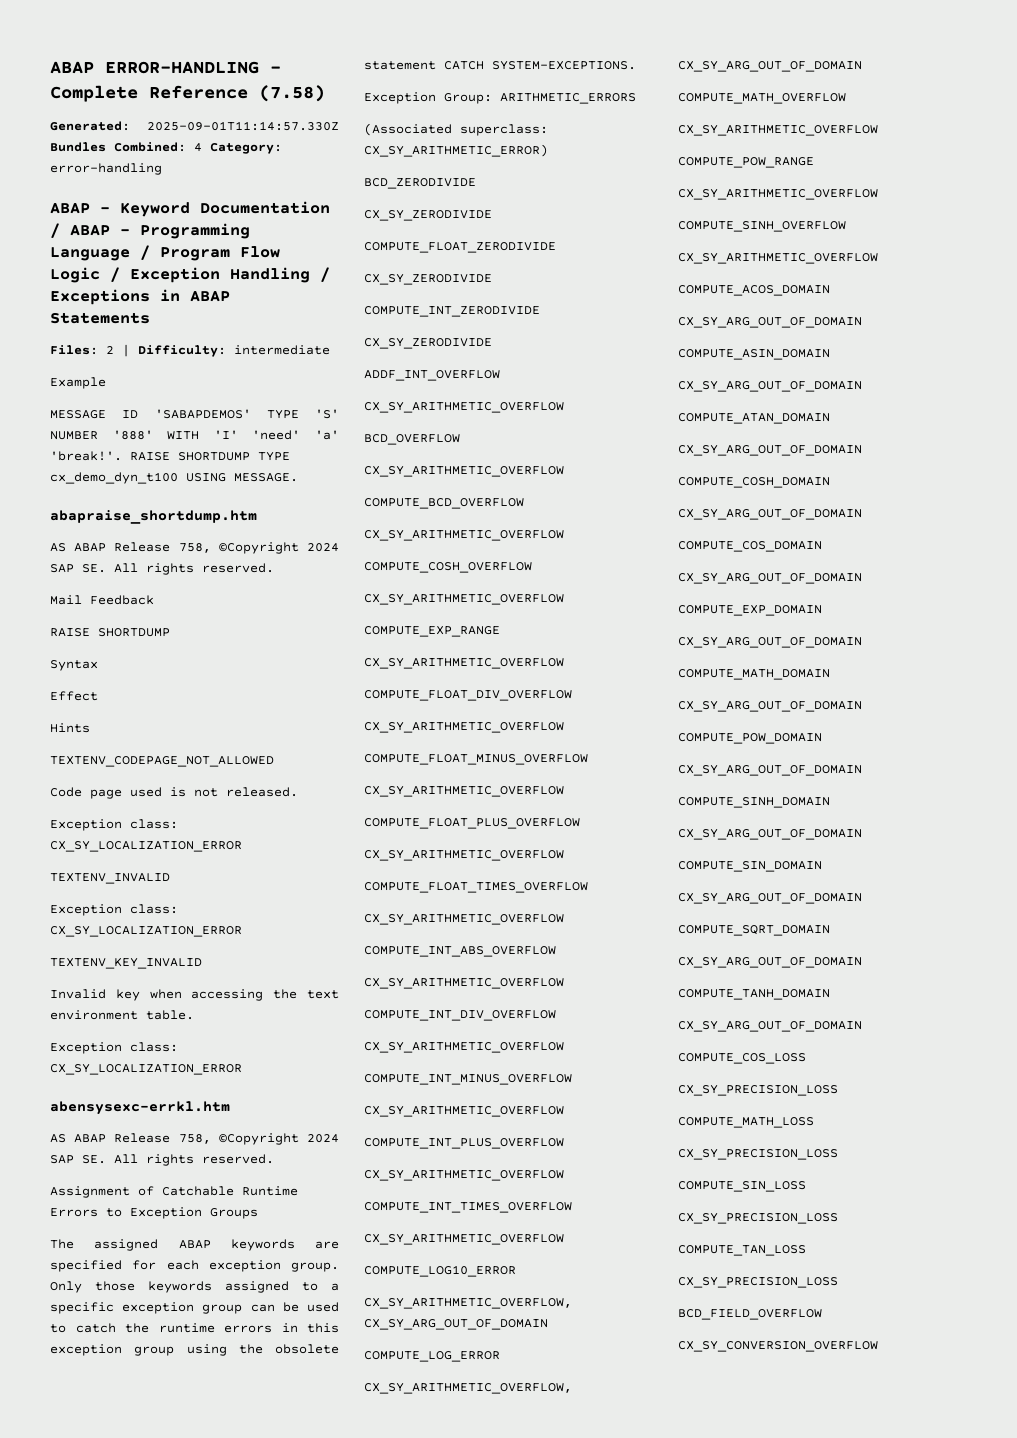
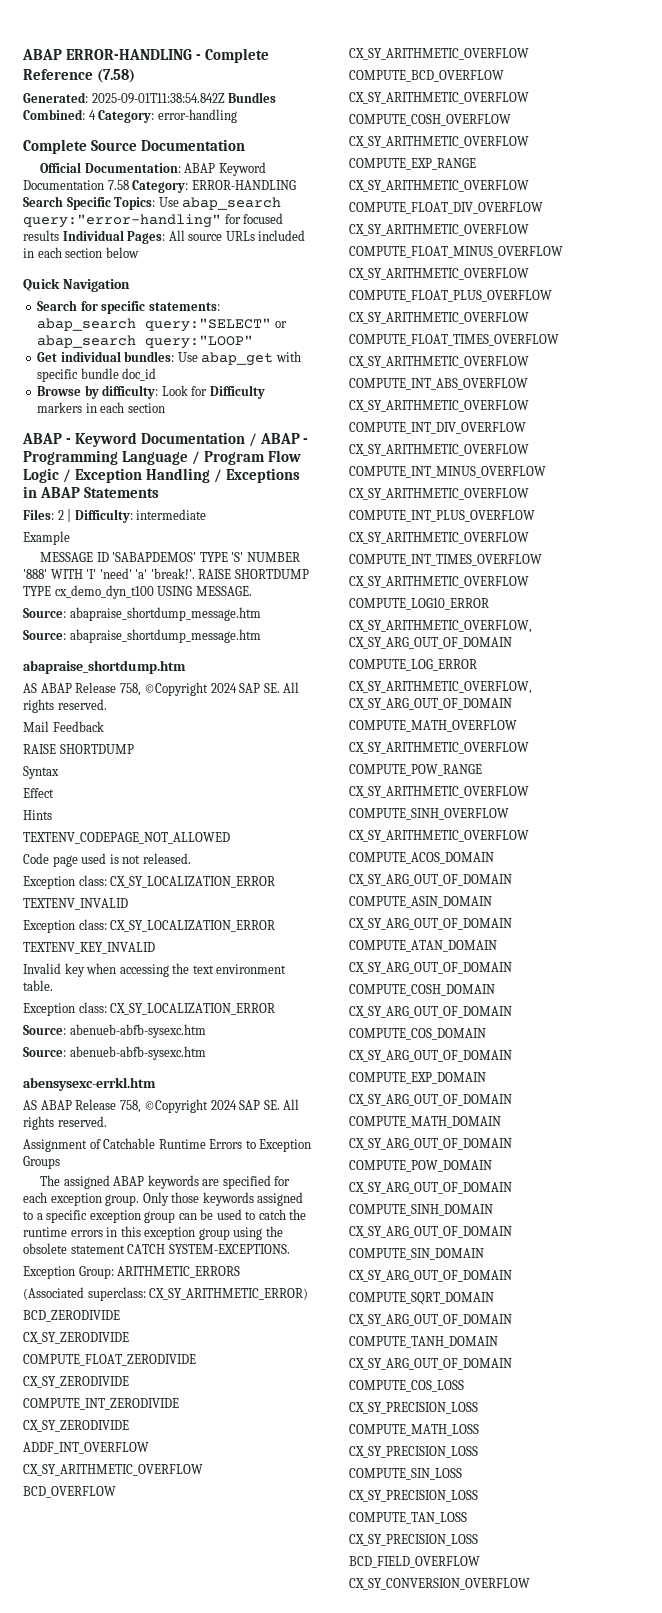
[147,121,339,131] 2025-09-01T11:14:57.330Z -> [91,93,225,104] 2025-09-01T11:38:54.842Z
(162, 169) none -> [23,139,245,154] [40,162,266,176] [23,180,296,193] [23,196,282,210] [23,213,284,228] [23,230,306,244] [23,247,139,258] [23,278,130,292] [37,300,220,314] [37,318,287,332] [37,335,254,349] [37,351,301,366] [37,368,157,382] [37,385,265,399] [37,402,165,413] // Complete Source Documentation // Official Documentation: ABAP Keyword Documentation 7.58 Category: ERROR-HANDLING Search Specific Topics: Use abap_search query:"error-handling" for focused results Individual Pages: All source URLs included in each section below // Quick Navigation // Search for specific statements: abap_search query:"SELECT" or abap_search query:"LOOP" // Get individual bundles: Use abap_get with specific bundle doc_id // Browse by difficulty: Look for Difficulty markers in each section
(298, 477) none -> [23,607,261,621] [23,629,261,643] // Source: abapraise_shortdump_message.htm // Source: abapraise_shortdump_message.htm
(242, 1069) none -> [23,1024,206,1038] [23,1046,206,1060] // Source: abenueb-abfb-sysexc.htm // Source: abenueb-abfb-sysexc.htm

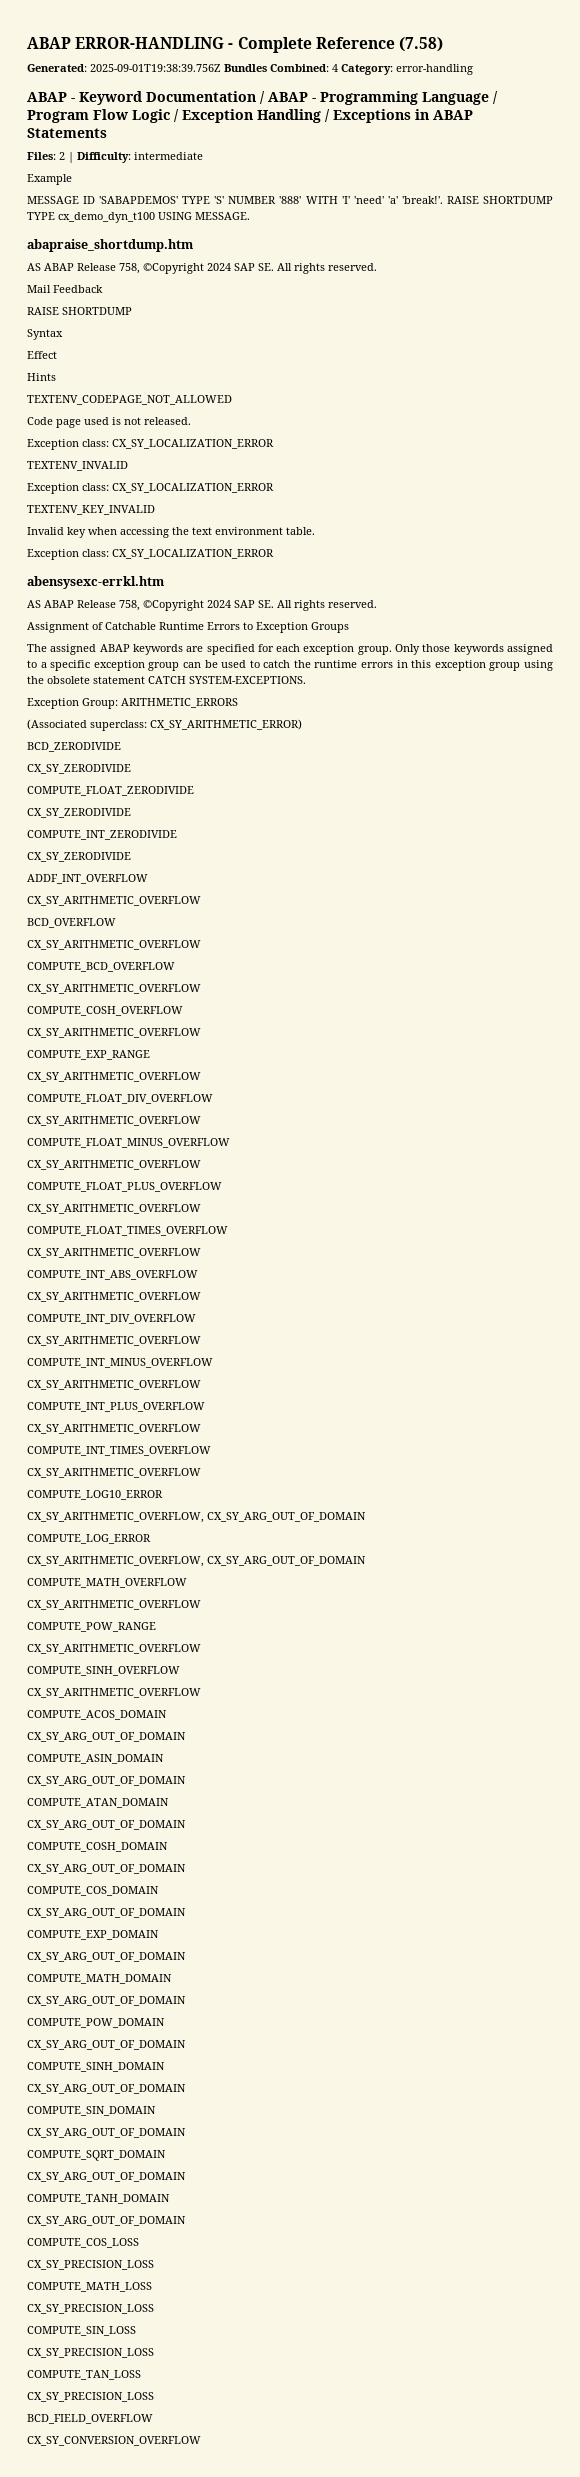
[91,93,225,104] 2025-09-01T11:38:54.842Z -> [90,64,221,72] 2025-09-01T19:38:39.756Z
[23,139,245,154] [40,162,266,176] [23,180,296,193] [23,196,282,210] [23,213,284,228] [23,230,306,244] [23,247,139,258] [23,278,130,292] [37,300,220,314] [37,318,287,332] [37,335,254,349] [37,351,301,366] [37,368,157,382] [37,385,265,399] [37,402,165,413] // Complete Source Documentation // Official Documentation: ABAP Keyword Documentation 7.58 Category: ERROR-HANDLING Search Specific Topics: Use abap_search query:"error-handling" for focused results Individual Pages: All source URLs included in each section below // Quick Navigation // Search for specific statements: abap_search query:"SELECT" or abap_search query:"LOOP" // Get individual bundles: Use abap_get with specific bundle doc_id // Browse by difficulty: Look for Difficulty markers in each section -> (473, 69) none
[23,607,261,621] [23,629,261,643] // Source: abapraise_shortdump_message.htm // Source: abapraise_shortdump_message.htm -> (250, 216) none
[23,1024,206,1038] [23,1046,206,1060] // Source: abenueb-abfb-sysexc.htm // Source: abenueb-abfb-sysexc.htm -> (274, 554) none

